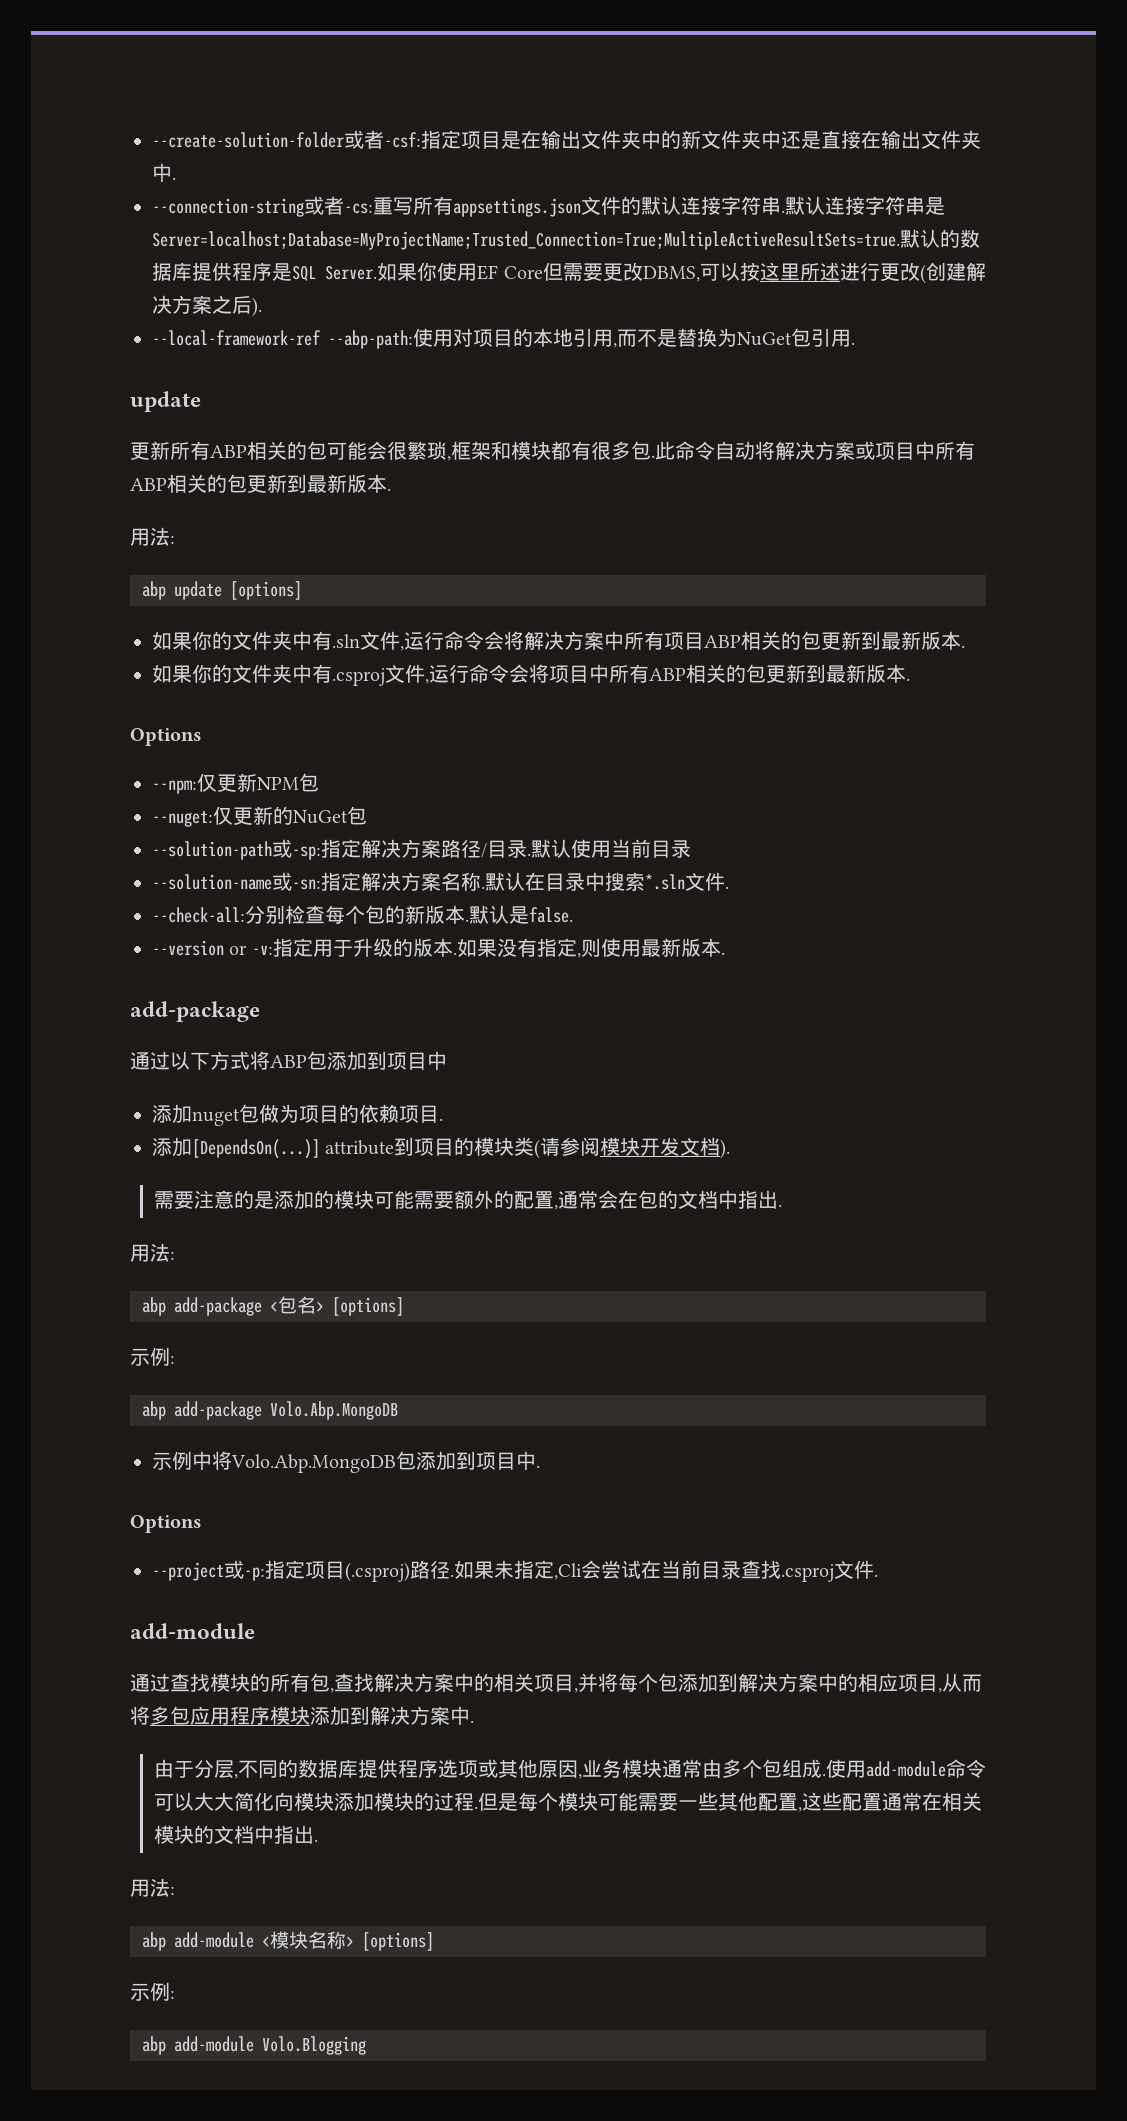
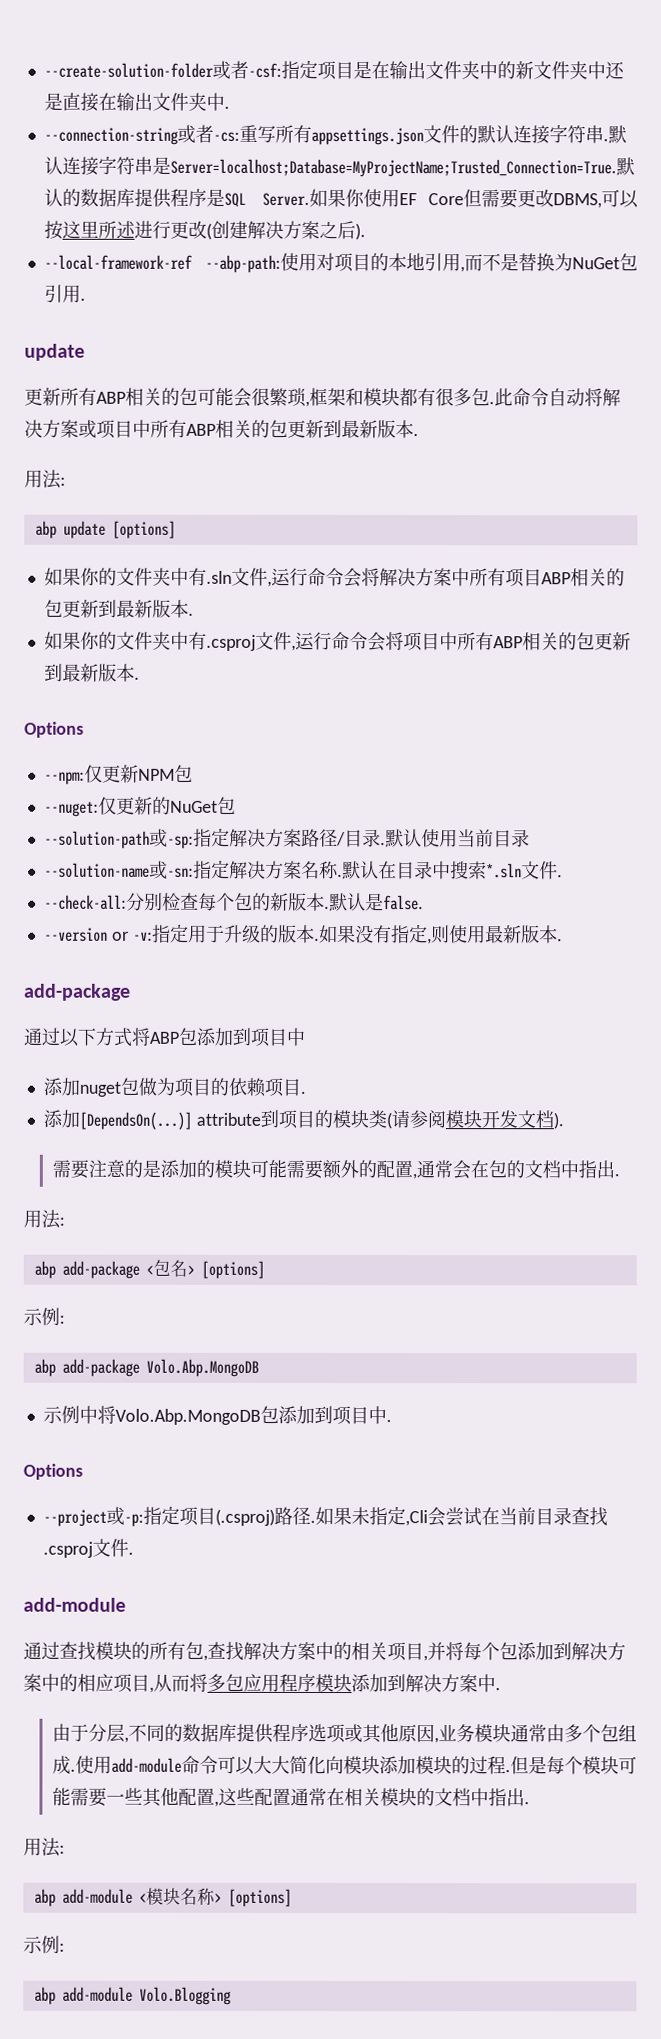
[152,231,900,250] Server=localhost;Database=MyProjectName;Trusted_Connection=True;MultipleActiveResultSets=true. -> [169,158,617,178] Server=localhost;Database=MyProjectName;Trusted_Connection=True.

